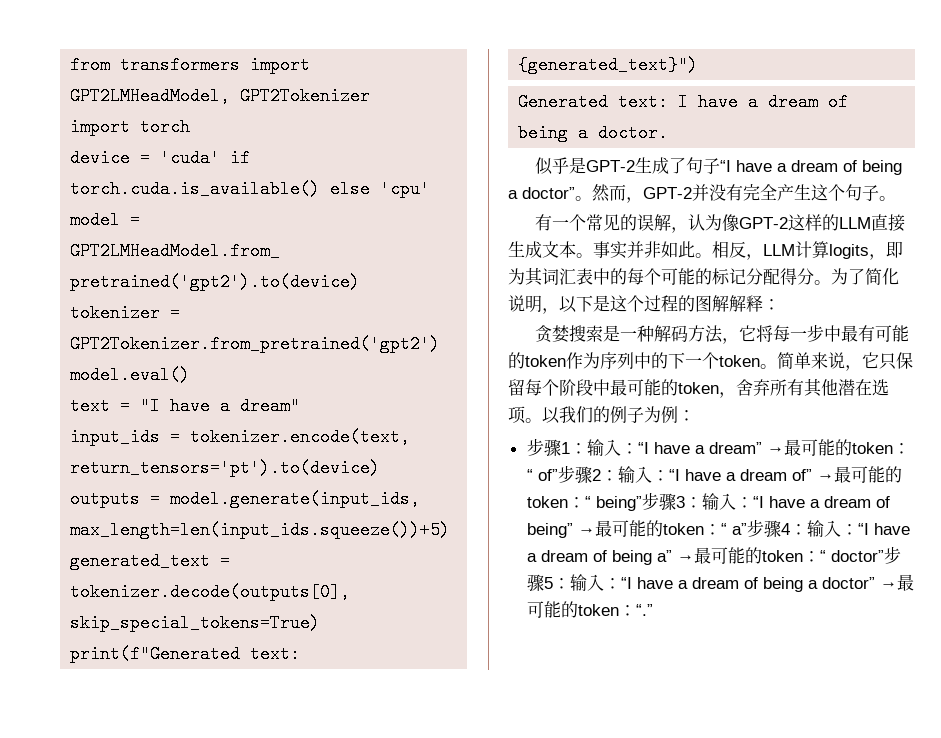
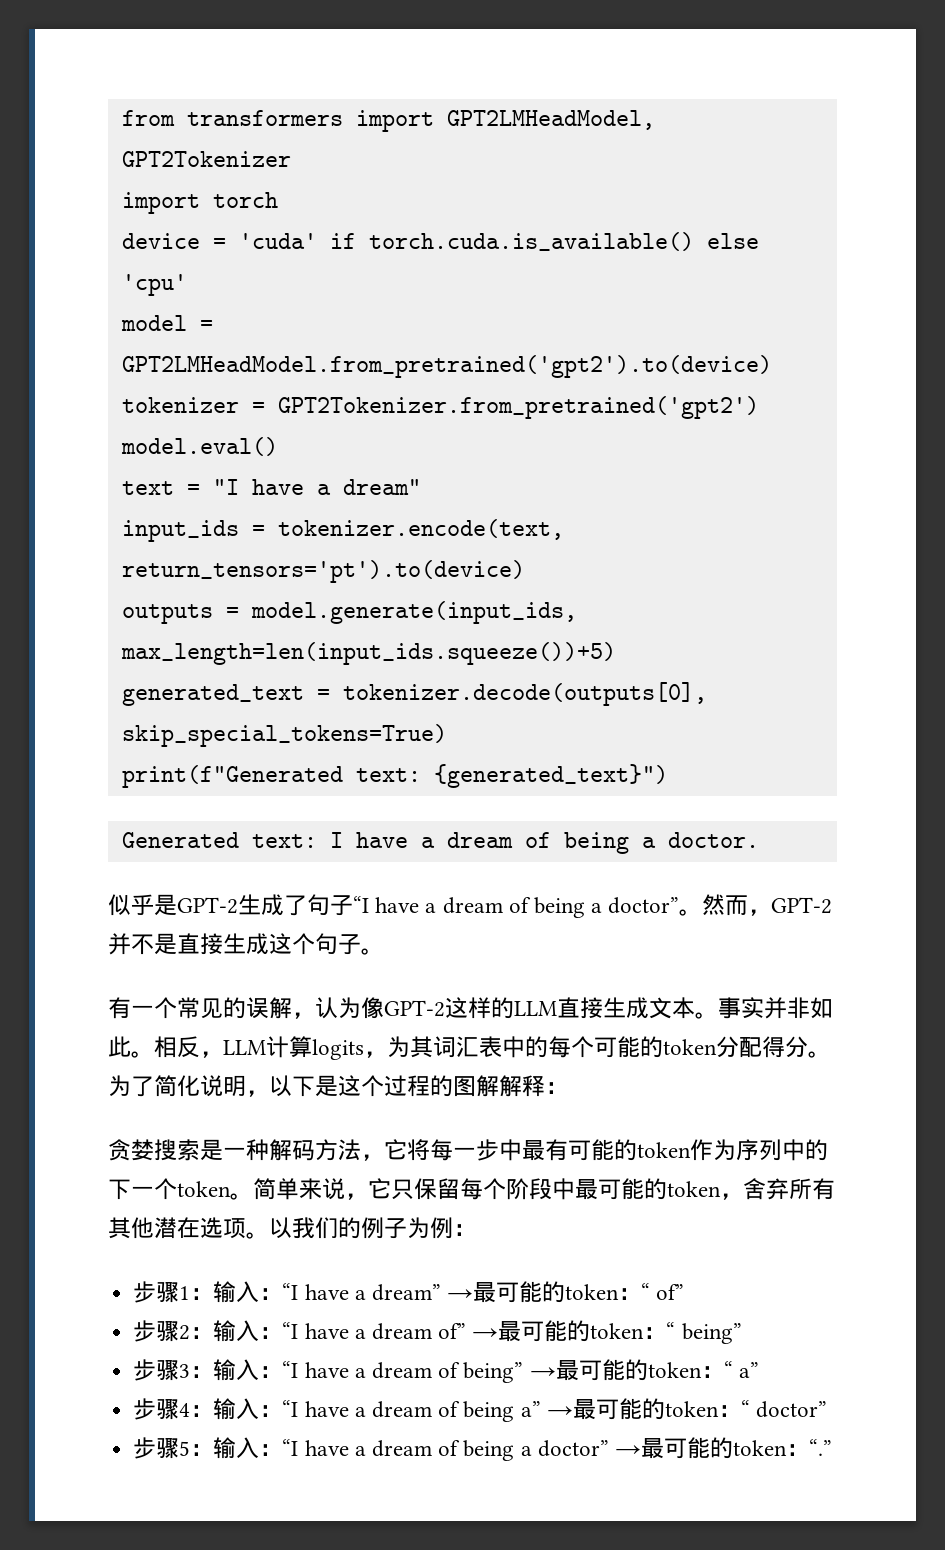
[709,184,811,201] 没有完全产生 -> [131,933,269,955] 不是直接生成
[886,241,903,258] 即 -> (387, 1054) none
[712,268,746,285] 标记 -> [663,1039,717,1055] token
(558, 475) none -> (685, 1292) //
(642, 503) none -> (742, 1333) //
(747, 529) none -> (759, 1370) //
(884, 556) none -> (827, 1409) //

